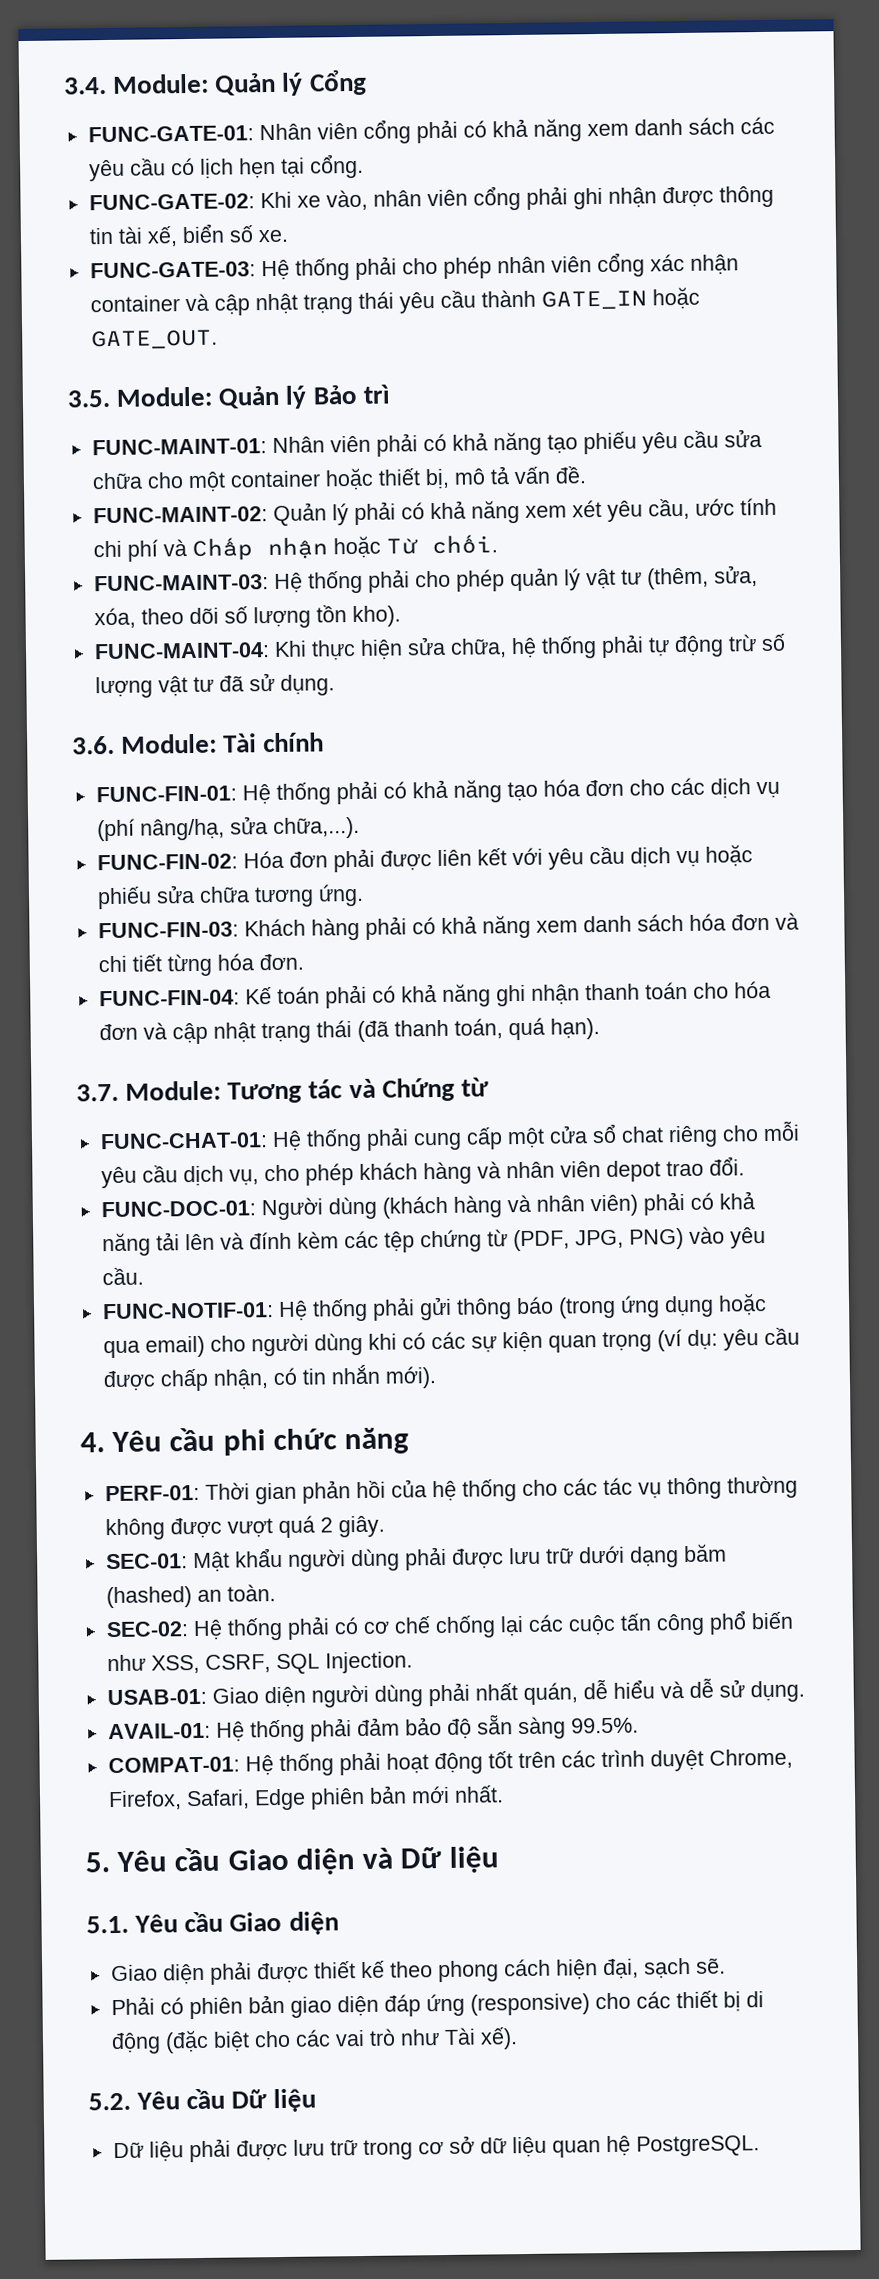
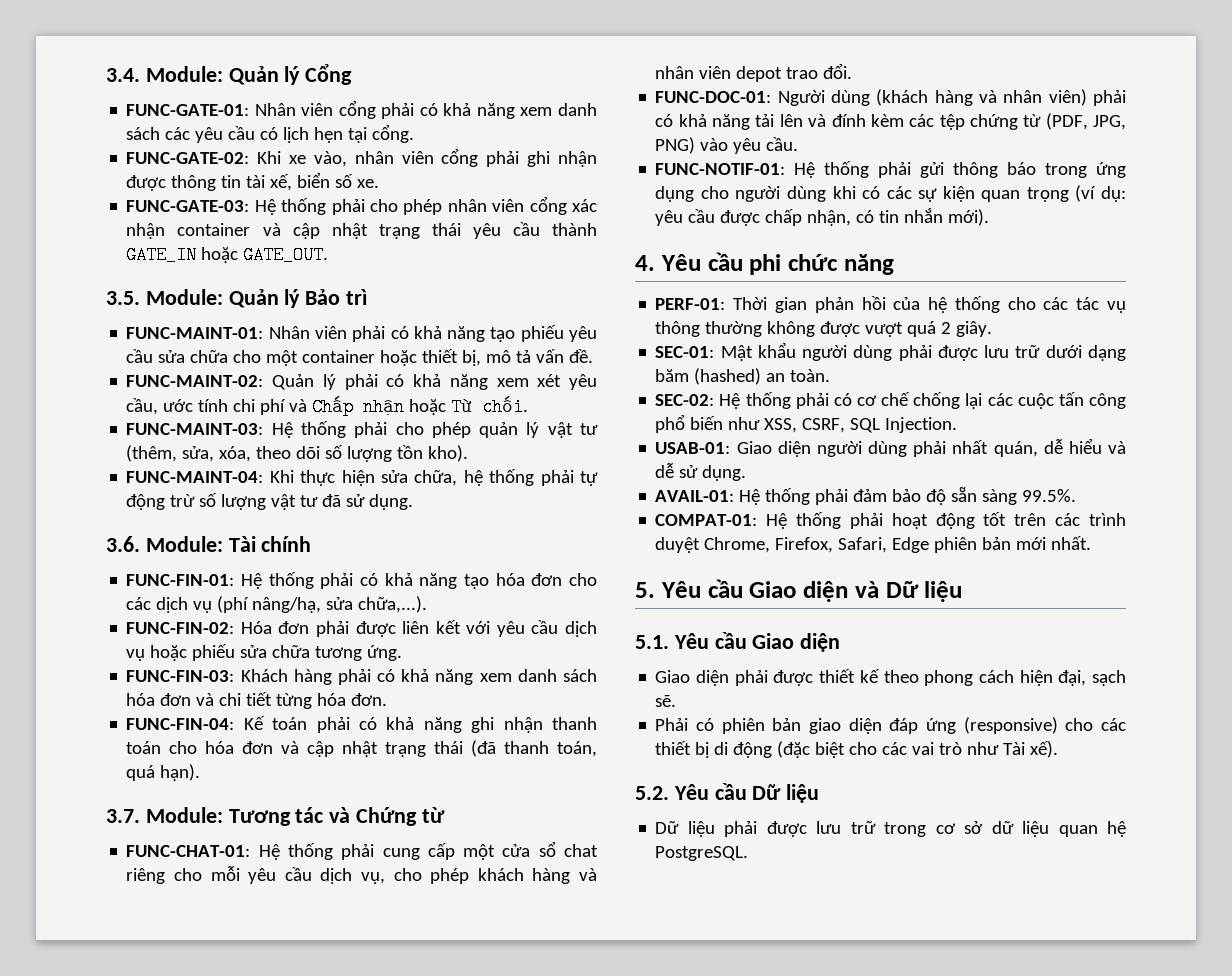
[557,1296,616,1319] (trong -> [1045,163,1088,178] trong
[717,1293,767,1316] [102,1335,205,1359] hoặc qua email) -> (695, 194) none

